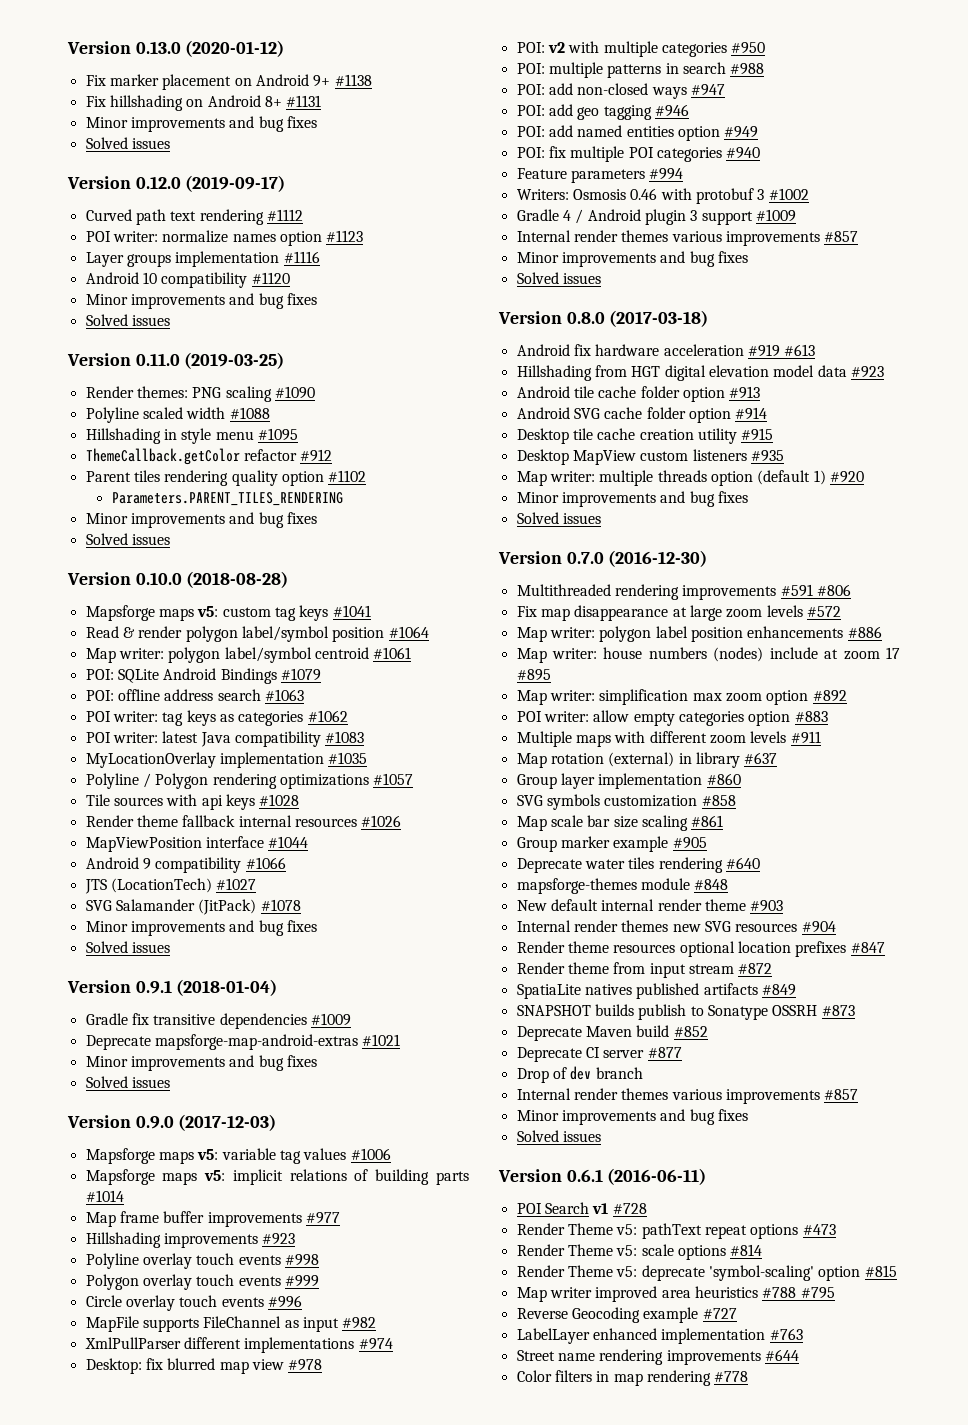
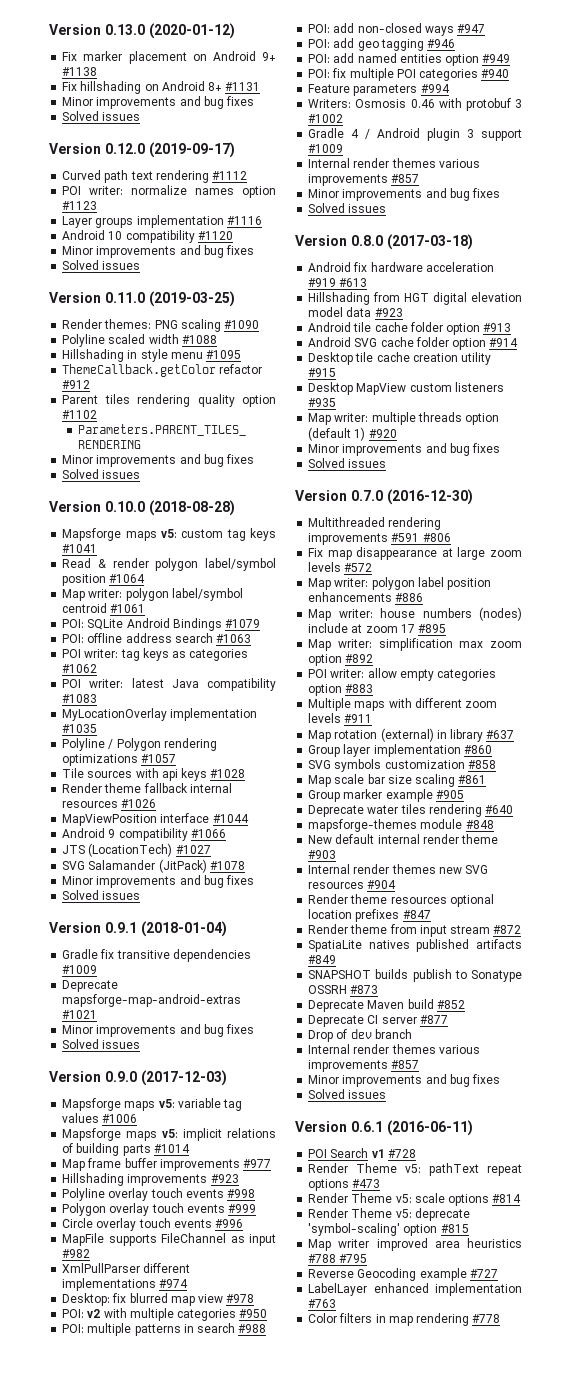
[516,1349,799,1365] // Street name rendering improvements #644 -> (337, 1303) none

